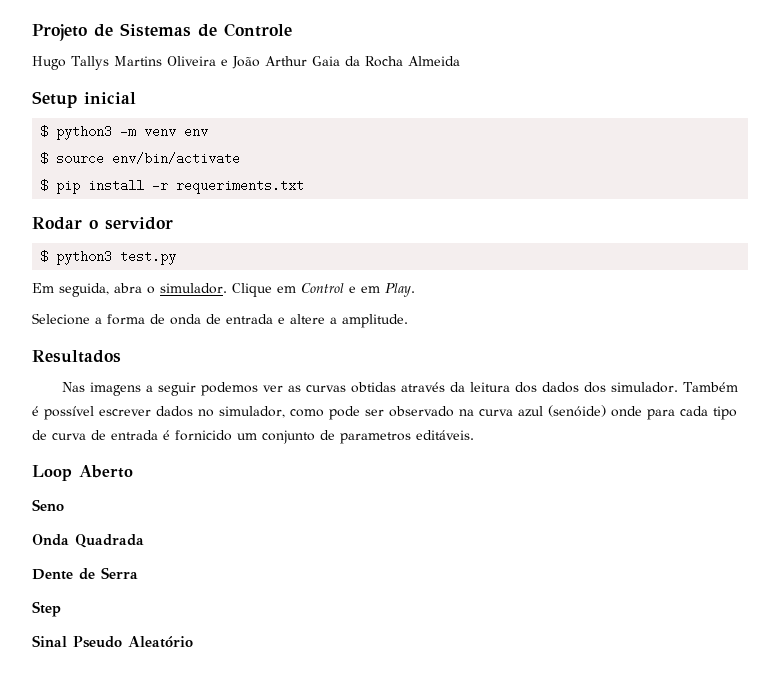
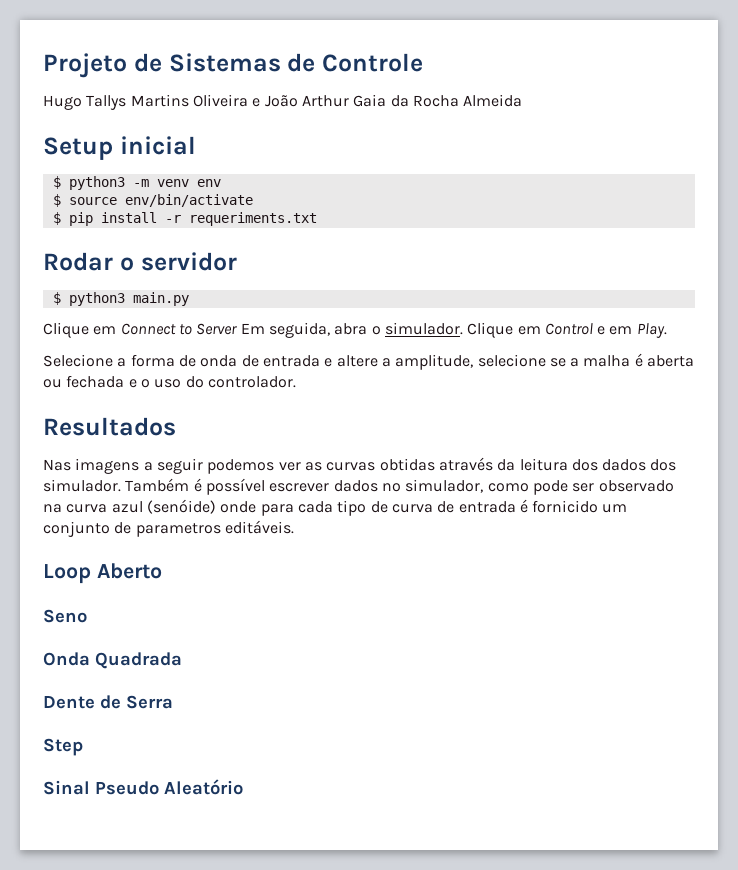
[120,250,177,265] test.py // -> [132,292,189,306] [43,322,238,338] main.py // Clique em Connect to Server
[342,314,408,328] amplitude. -> [395,353,695,370] [43,375,296,388] amplitude, selecione se a malha é aberta ou fechada e o uso do controlador.

